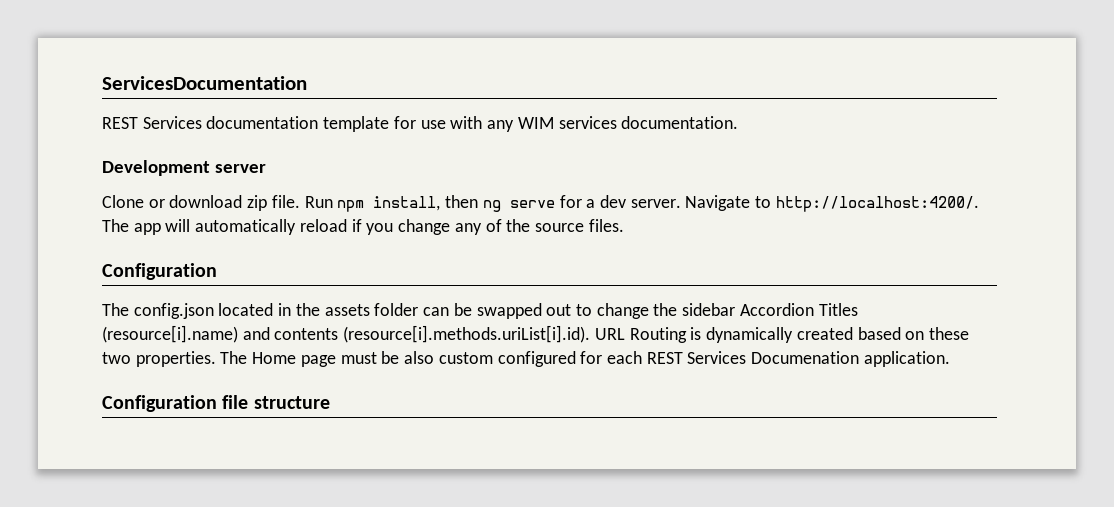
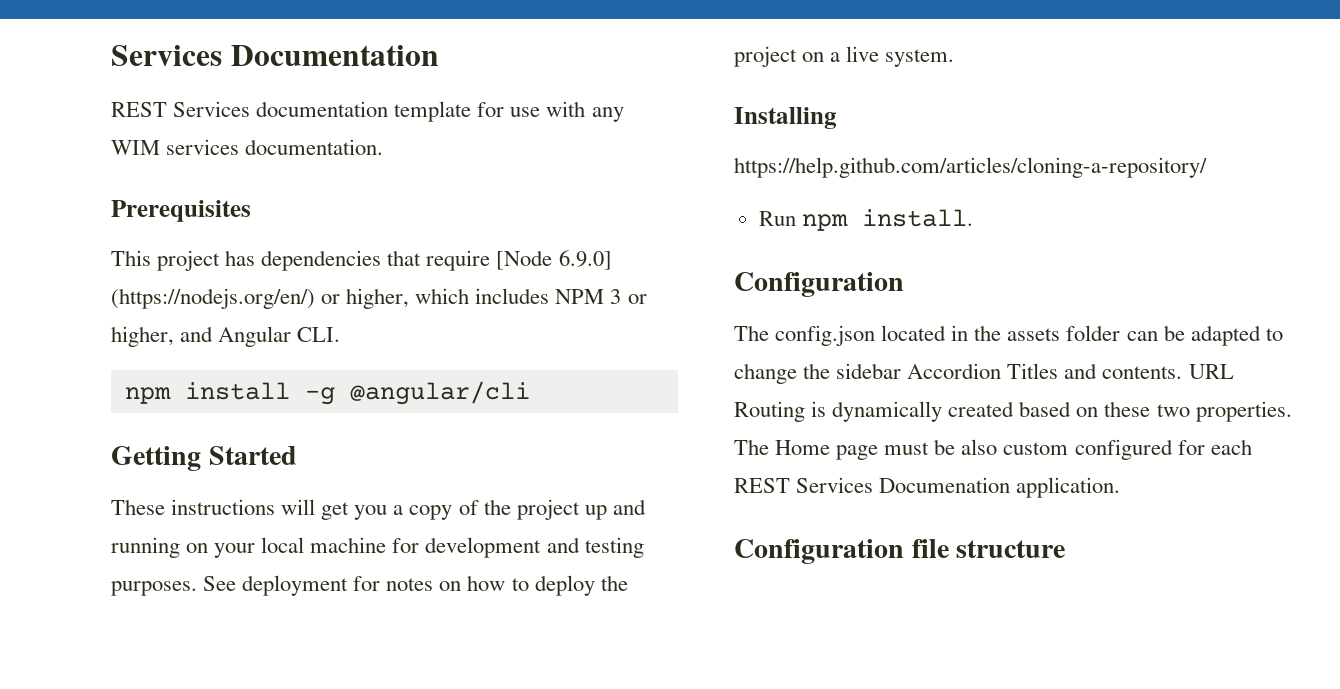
[102,76,307,90] ServicesDocumentation -> [111,45,439,66] Services Documentation
[102,160,266,176] [102,195,979,212] [102,219,624,235] Development server // Clone or download zip file. Run npm install, then ng serve for a dev server. Navigate to http://localhost:4200/. The app will automatically reload if you change any of the source files. -> [111,200,251,222] [111,250,612,271] [111,288,647,309] [111,326,341,347] [124,381,530,405] [111,446,297,471] [111,499,646,520] [111,537,644,558] [111,575,628,596] [734,46,955,67] [734,107,837,129] [734,157,1207,178] [758,209,973,231] Prerequisites // This project has dependencies that require [Node 6.9.0] (https://nodejs.org/en/) or higher, which includes NPM 3 or higher, and Angular CLI. // npm install -g @angular/cli // Getting Started // These instructions will get you a copy of the project up and running on your local machine for development and testing purposes. See deployment for notes on how to deploy the project on a live system. // Installing // https://help.github.com/articles/cloning-a-repository/ // Run npm install.
[476,303,572,319] swapped out -> [1190,325,1261,346] adapted
[102,325,591,343] (resource[i].name) and contents (resource[i].methods.uriList[i].id). -> [1064,363,1183,379] and contents.

